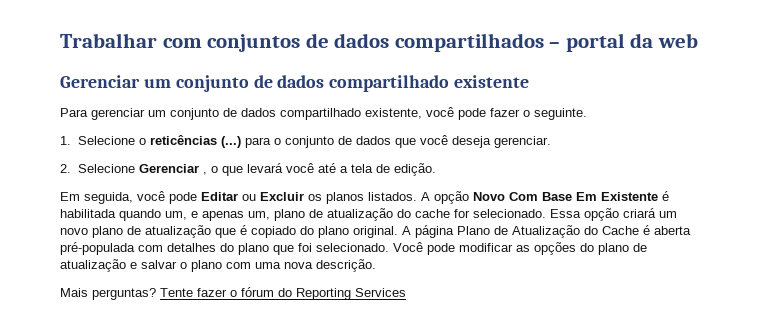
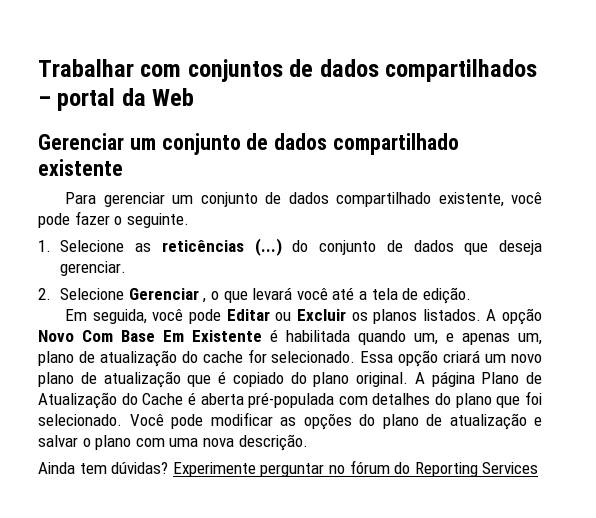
[657,33,698,48] web -> [152,88,195,106] Web
[138,138,146,145] o -> [135,243,152,252] as
[244,137,281,148] para o -> [292,240,309,252] do
[419,135,448,145] você -> (489, 249) none
[60,288,237,300] Mais perguntas? Tente fazer o -> [38,462,345,477] Ainda tem dúvidas? Experimente perguntar no

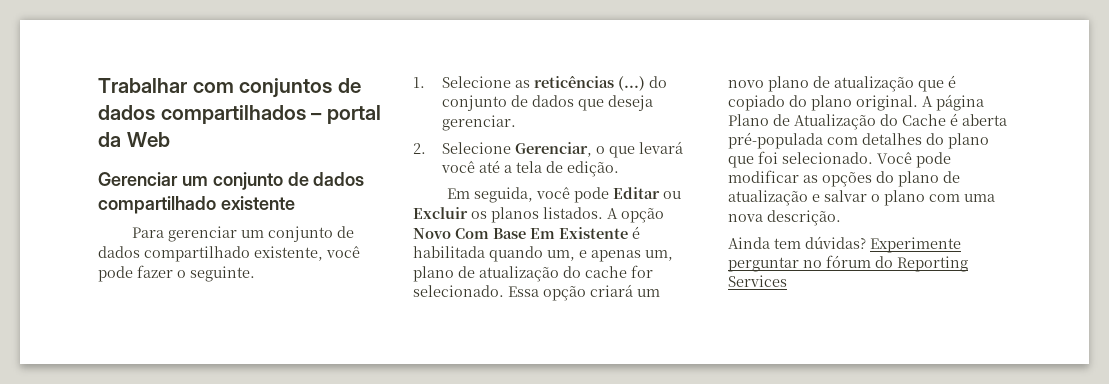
[128,288,207,303] Gerenciar , -> [514,142,592,157] Gerenciar,

